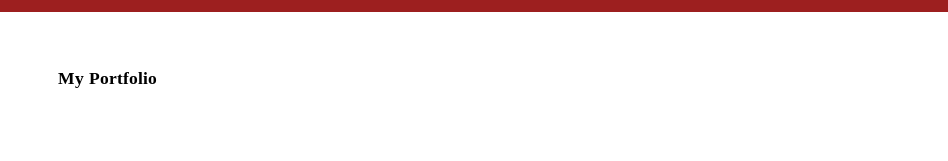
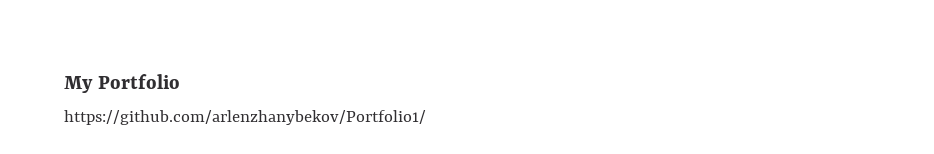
(157, 78) none -> [64,110,426,125] // https://github.com/arlenzhanybekov/Portfolio1/

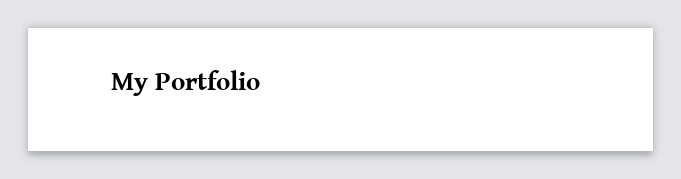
[64,110,426,125] // https://github.com/arlenzhanybekov/Portfolio1/ -> (261, 80) none

